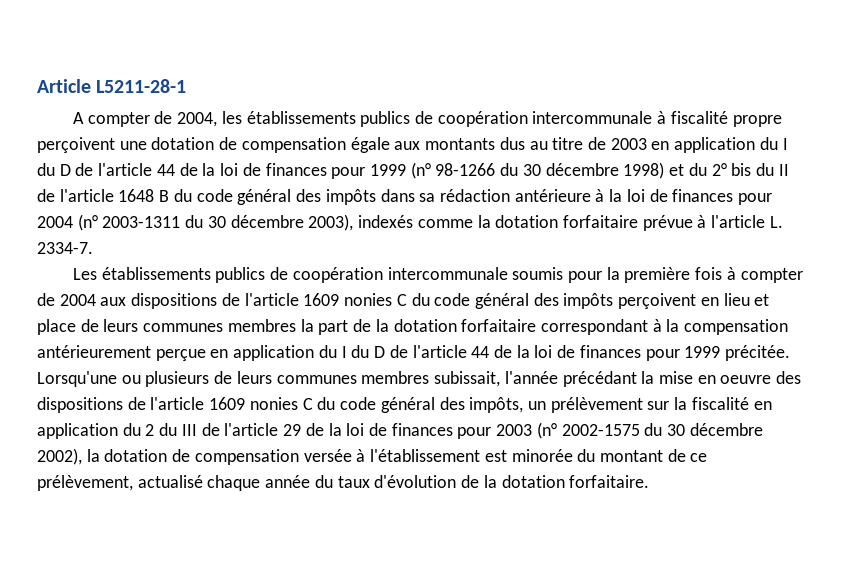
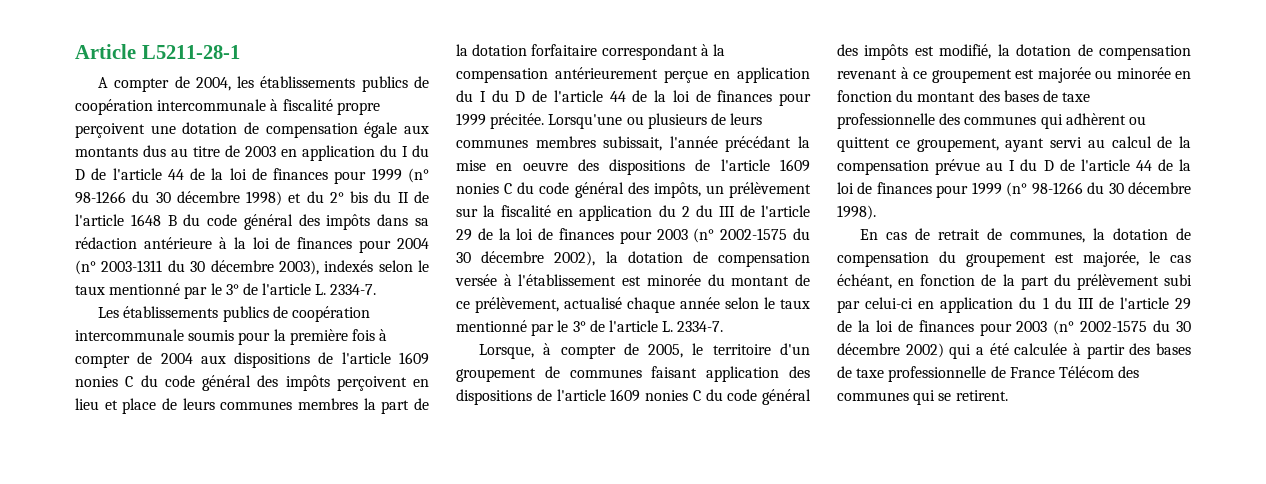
[417,215,707,231] comme la dotation forfaitaire prévue à -> [378,260,429,272] [75,283,258,299] selon le taux mentionné par le 3° de
[314,475,650,488] du taux d'évolution de la dotation forfaitaire. -> [725,297,810,309] [456,320,724,336] [479,343,810,359] [456,366,810,382] [456,389,811,405] [837,44,1191,60] [837,67,1191,83] [837,90,1091,102] [837,113,1146,129] [837,136,1191,152] [837,159,1191,175] [837,182,1191,198] [837,205,876,220] [860,228,1191,243] [837,251,1191,267] [837,274,1192,290] [837,297,1191,313] [837,320,1191,336] [837,343,1191,359] [837,366,1140,382] [837,390,1008,405] selon le taux mentionné par le 3° de l'article L. 2334-7. // Lorsque, à compter de 2005, le territoire d'un groupement de communes faisant application des dispositions de l'article 1609 nonies C du code général des impôts est modifié, la dotation de compensation revenant à ce groupement est majorée ou minorée en fonction du montant des bases de taxe professionnelle des communes qui adhèrent ou quittent ce groupement, ayant servi au calcul de la compensation prévue au I du D de l'article 44 de la loi de finances pour 1999 (n° 98-1266 du 30 décembre 1998). // En cas de retrait de communes, la dotation de compensation du groupement est majorée, le cas échéant, en fonction de la part du prélèvement subi par celui-ci en application du 1 du III de l'article 29 de la loi de finances pour 2003 (n° 2002-1575 du 30 décembre 2002) qui a été calculée à partir des bases de taxe professionnelle de France Télécom des communes qui se retirent.

